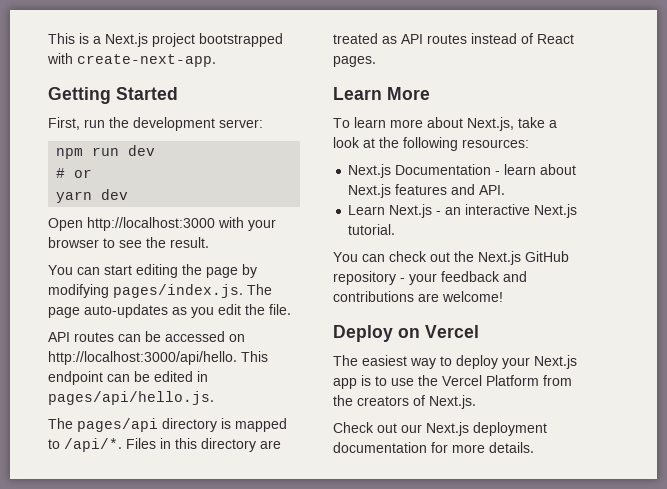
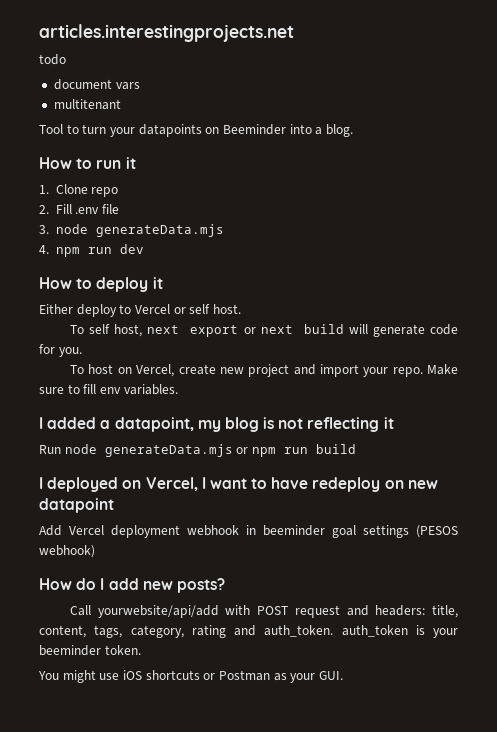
[48,33,283,47] [47,53,216,67] [48,87,178,104] [48,117,263,131] [56,145,156,159] [56,168,93,178] [56,189,129,203] [48,217,276,231] [48,237,209,248] [48,264,257,278] [48,284,272,298] [48,304,291,318] [48,331,245,342] [48,351,268,365] [48,371,208,385] [48,391,214,405] [48,418,287,432] [48,438,281,452] [333,33,574,44] [333,56,376,67] [333,87,430,100] [333,117,557,131] [333,137,529,151] [348,164,577,178] [348,184,506,198] [348,204,578,218] [348,224,396,235] [333,251,569,265] [333,271,527,285] [333,291,503,302] [333,325,479,342] [333,355,577,369] [333,375,572,389] [333,395,476,409] [333,422,547,436] [333,442,534,453] This is a Next.js project bootstrapped with create-next-app. // Getting Started // First, run the development server: // npm run dev // # or // yarn dev // Open http://localhost:3000 with your browser to see the result. // You can start editing the page by modifying pages/index.js. The page auto-updates as you edit the file. // API routes can be accessed on http://localhost:3000/api/hello. This endpoint can be edited in pages/api/hello.js. // The pages/api directory is mapped to /api/*. Files in this directory are treated as API routes instead of React pages. // Learn More // To learn more about Next.js, take a look at the following resources: // Next.js Documentation - learn about Next.js features and API. // Learn Next.js - an interactive Next.js tutorial. // You can check out the Next.js GitHub repository - your feedback and contributions are welcome! // Deploy on Vercel // The easiest way to deploy your Next.js app is to use the Vercel Platform from the creators of Next.js. // Check out our Next.js deployment documentation for more details. -> [39,24,294,42] [39,54,66,65] [53,79,140,90] [53,99,121,110] [39,124,353,137] [39,157,136,169] [39,184,119,197] [39,204,120,214] [39,224,224,237] [39,244,144,257] [39,277,163,292] [39,304,241,317] [70,324,458,337] [39,344,82,357] [70,364,458,377] [39,384,178,395] [39,417,394,432] [39,444,356,457] [39,477,438,492] [39,498,114,513] [39,525,458,538] [39,545,95,558] [39,578,225,593] [70,605,458,618] [39,625,458,638] [39,645,141,656] [38,670,343,683] articles.interestingprojects.net // todo // document vars // multitenant // Tool to turn your datapoints on Beeminder into a blog. // How to run it // 1. Clone repo // 2. Fill .env file // 3. node generateData.mjs // 4. npm run dev // How to deploy it // Either deploy to Vercel or self host. // To self host, next export or next build will generate code for you. // To host on Vercel, create new project and import your repo. Make sure to fill env variables. // I added a datapoint, my blog is not reflecting it // Run node generateData.mjs or npm run build // I deployed on Vercel, I want to have redeploy on new datapoint // Add Vercel deployment webhook in beeminder goal settings (PESOS webhook) // How do I add new posts? // Call yourwebsite/api/add with POST request and headers: title, content, tags, category, rating and auth_token. auth_token is your beeminder token. // You might use iOS shortcuts or Postman as your GUI.

